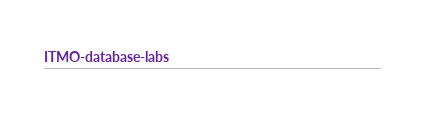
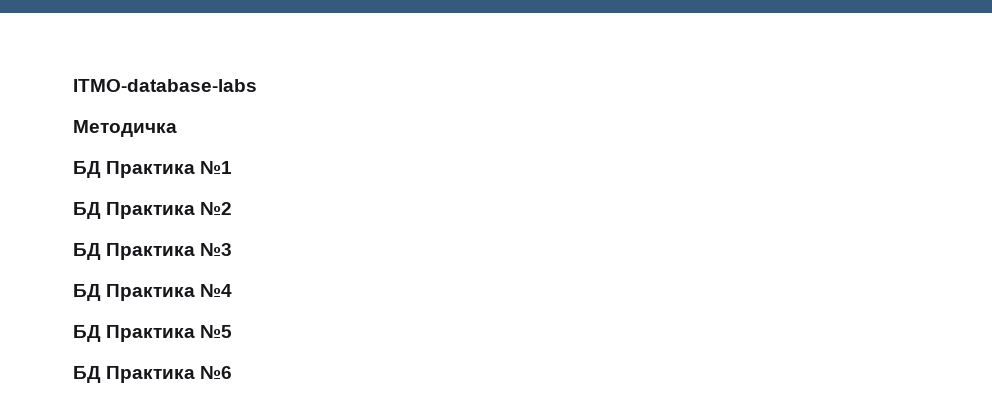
(169, 56) none -> [73,120,177,137] [73,161,233,178] [73,202,233,219] [73,243,233,260] [73,284,233,301] [73,325,233,342] [73,366,233,383] // Методичка // БД Практика №1 // БД Практика №2 // БД Практика №3 // БД Практика №4 // БД Практика №5 // БД Практика №6

